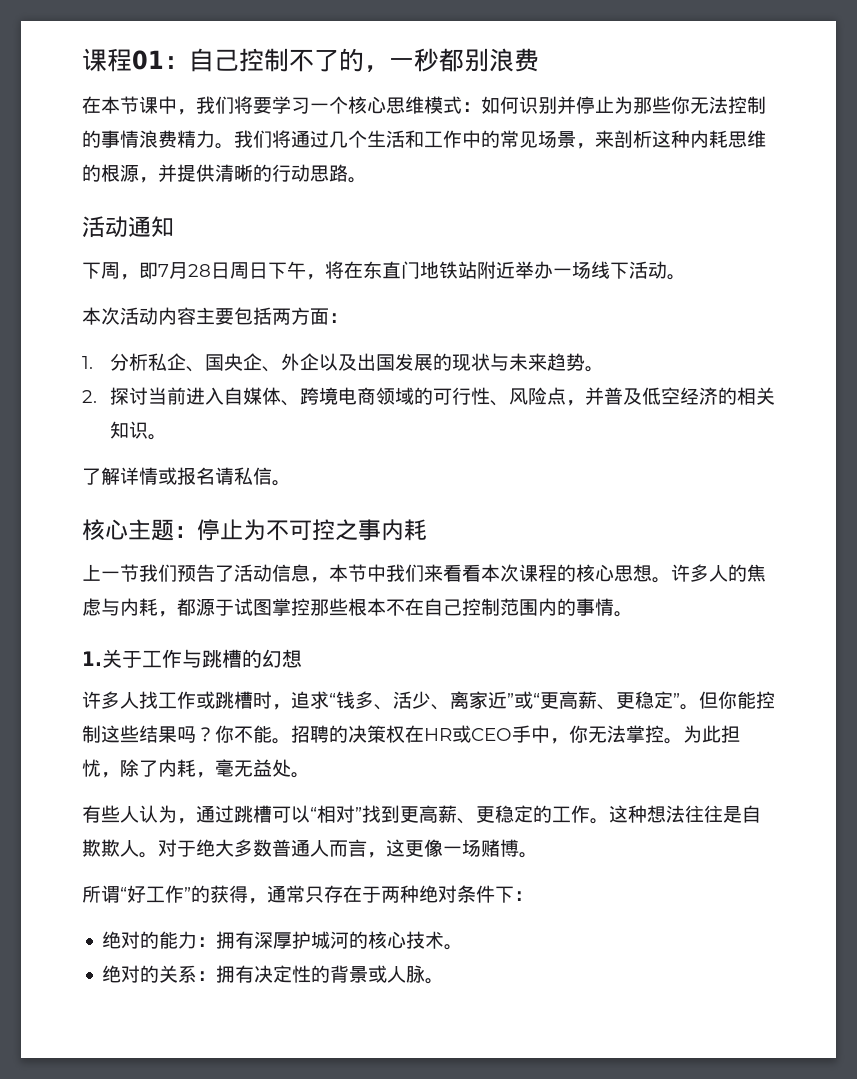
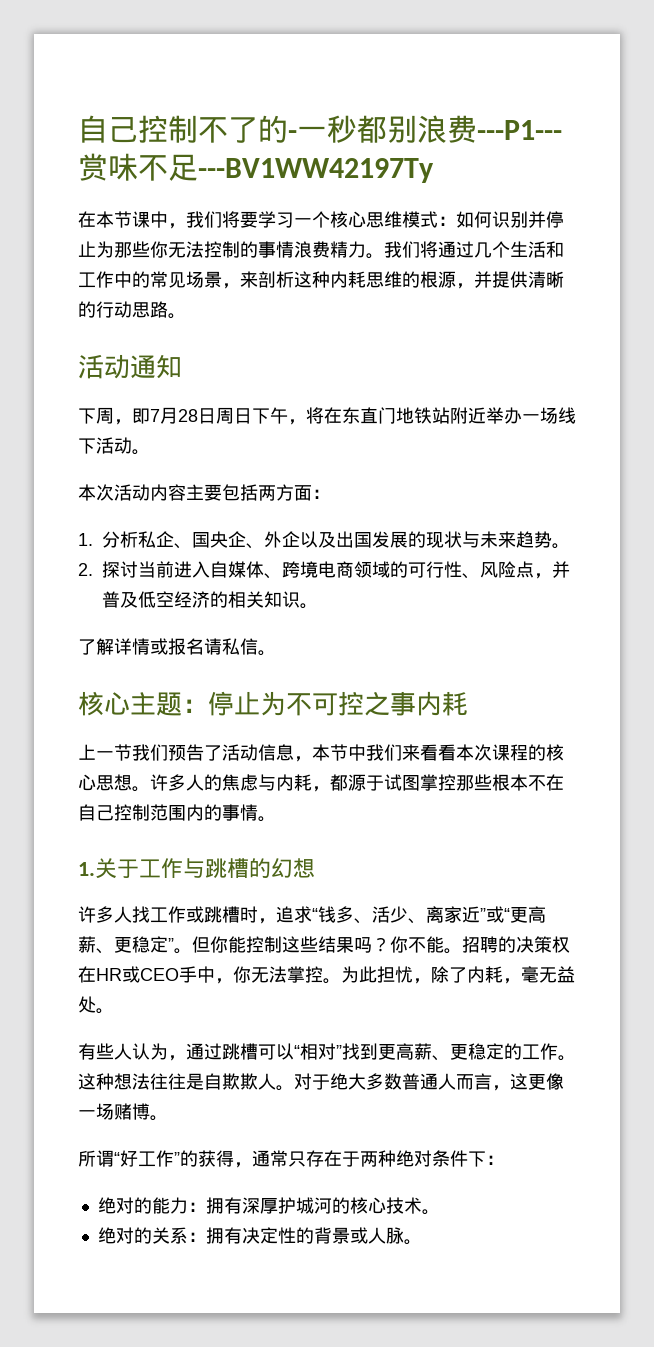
[82,48,189,72] 课程01： -> (78, 129) none
[364,65,389,73] ， -> [288,130,297,140] -
(539, 60) none -> [477,120,562,140] [78,153,434,183] ---P1---赏味不足---BV1WW42197Ty

